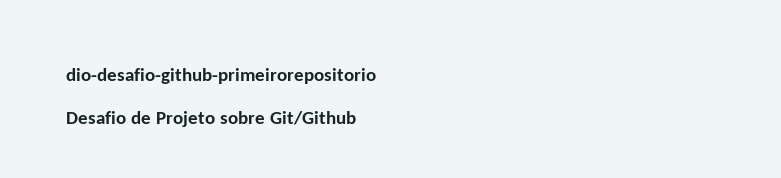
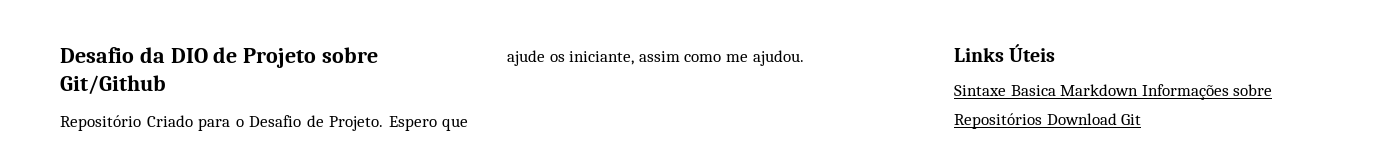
[66,68,376,84] [66,111,126,124] dio-desafio-github-primeirorepositorio // Desafio -> [60,47,208,63] Desafio da DIO
(356, 118) none -> [60,115,468,131] [507,50,804,66] [954,44,1056,62] [954,84,1273,100] [954,113,1142,129] // Repositório Criado para o Desafio de Projeto. Espero que ajude os iniciante, assim como me ajudou. // Links Úteis // Sintaxe Basica Markdown Informações sobre Repositórios Download Git

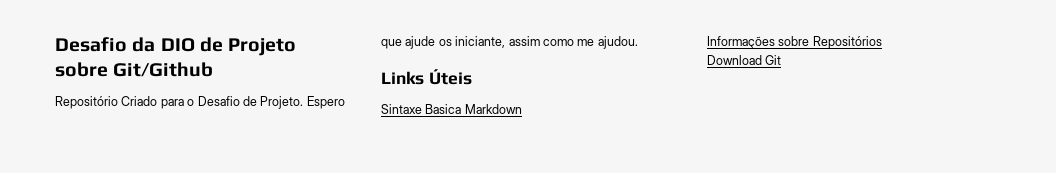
(1139, 90) none -> (522, 109) //
(1042, 121) none -> (882, 42) //

